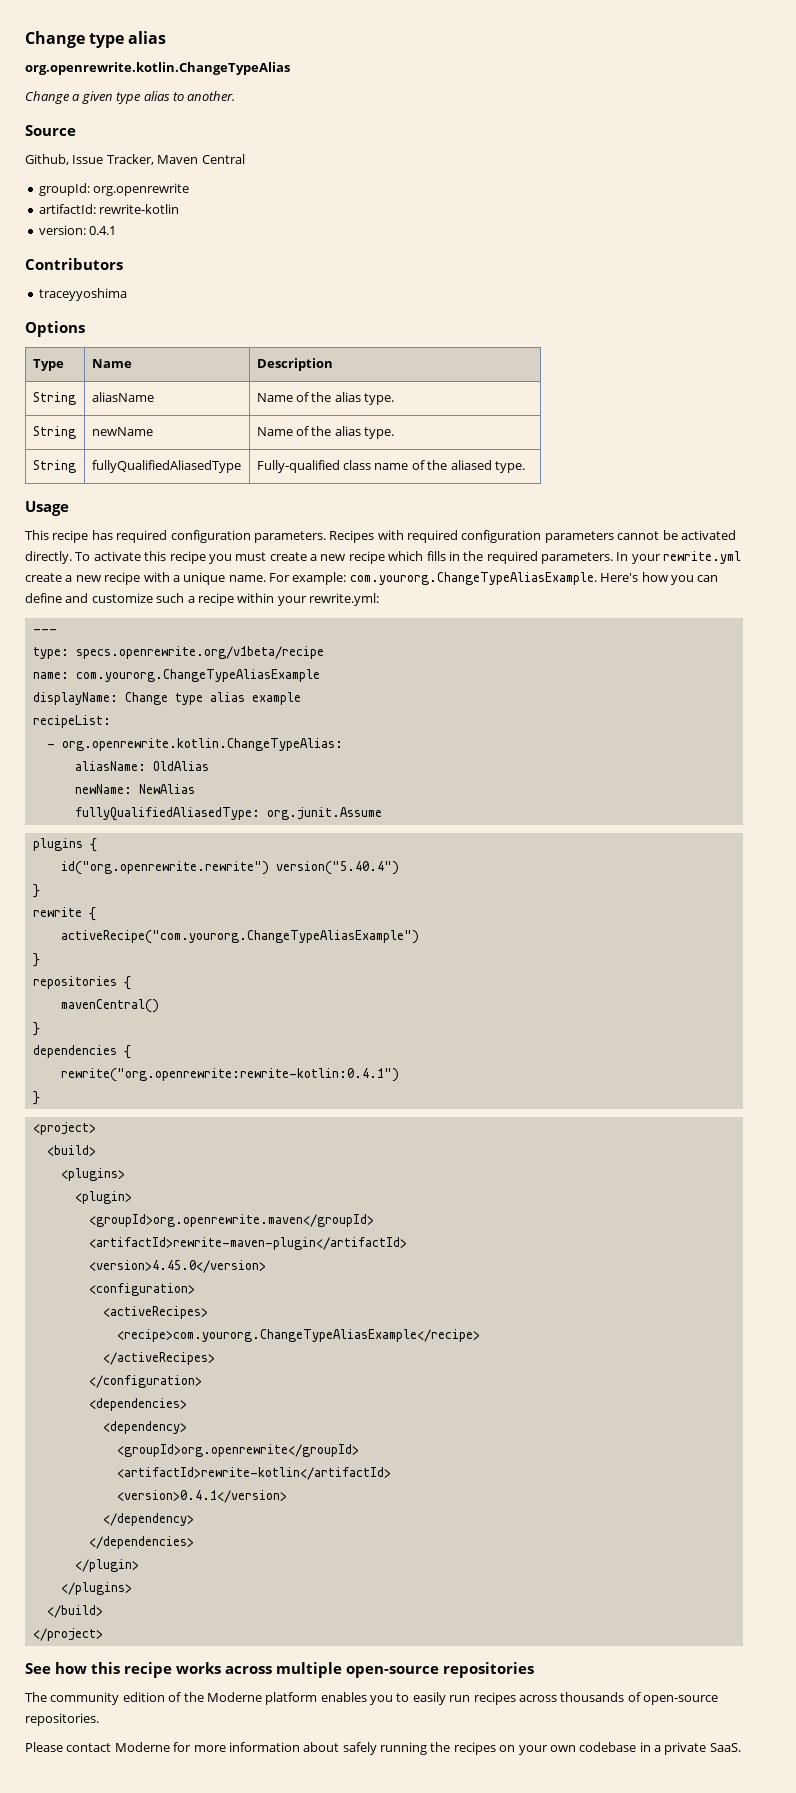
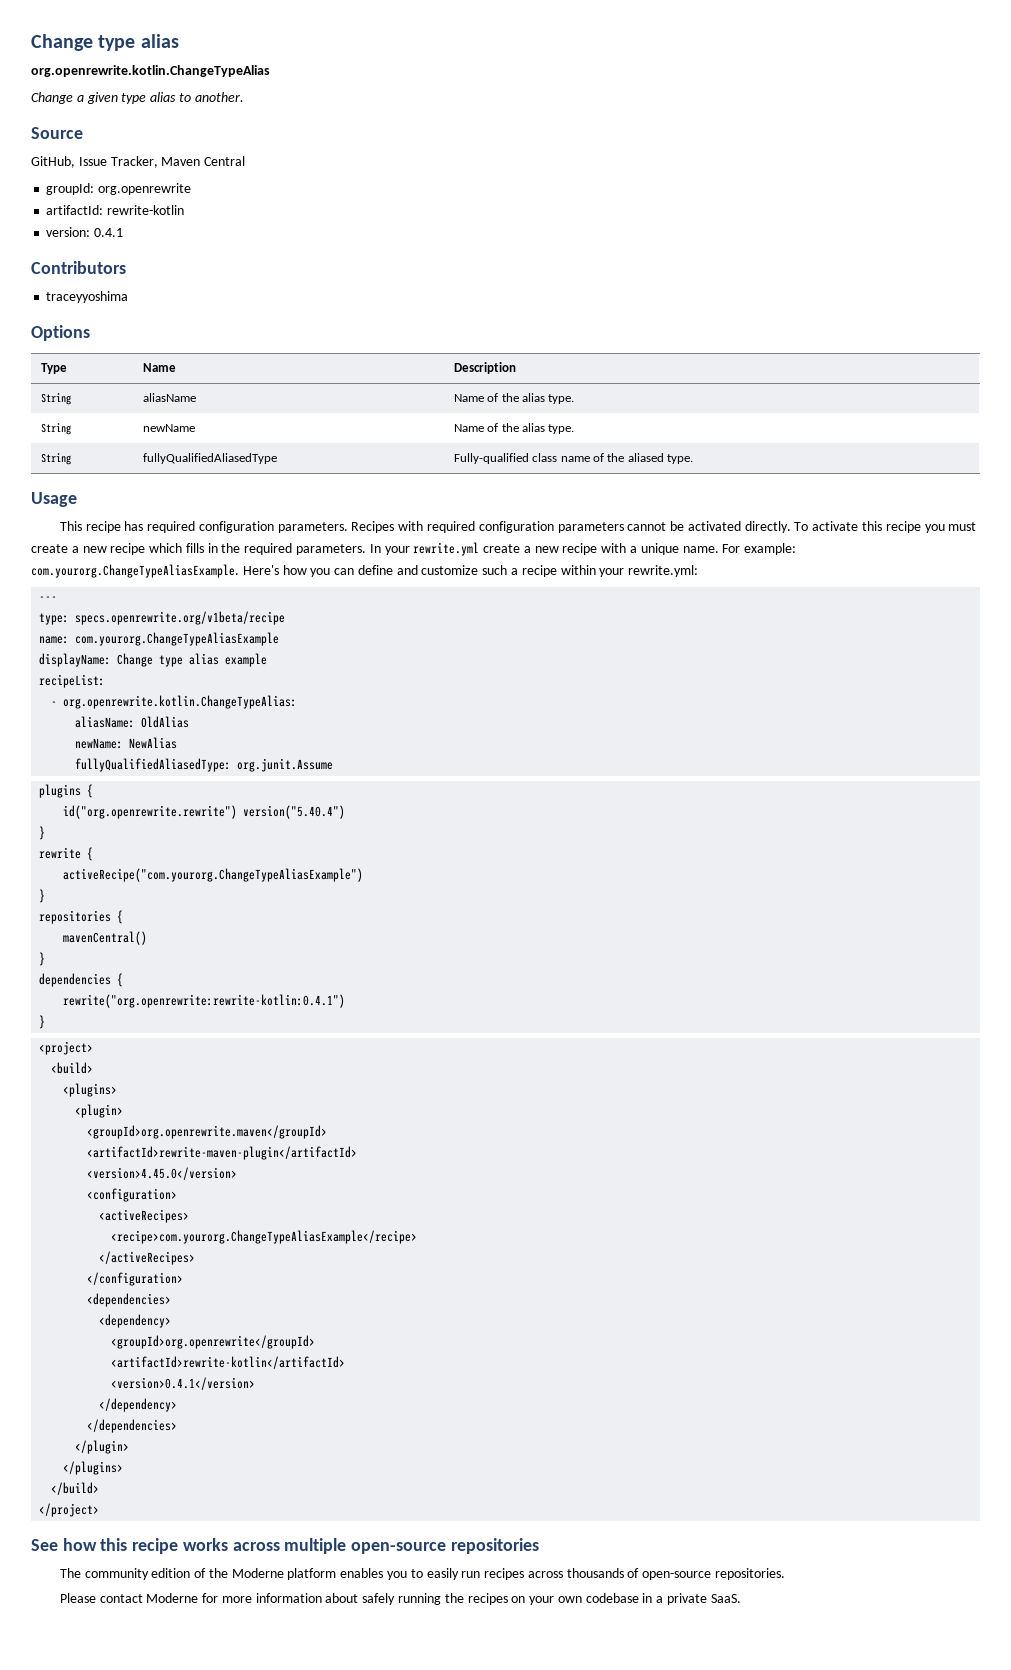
[25,154,69,165] Github, -> [31,156,75,168] GitHub,

